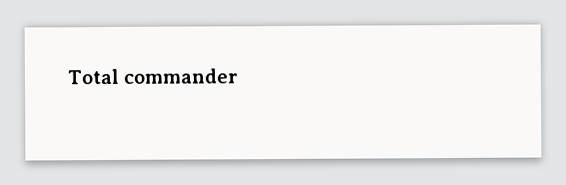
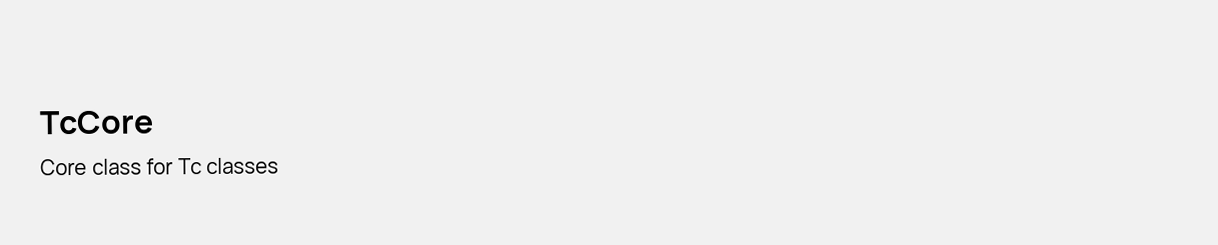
[67,68,239,85] Total commander -> [39,110,154,135] [40,157,280,176] TcCore // Core class for Tc classes

